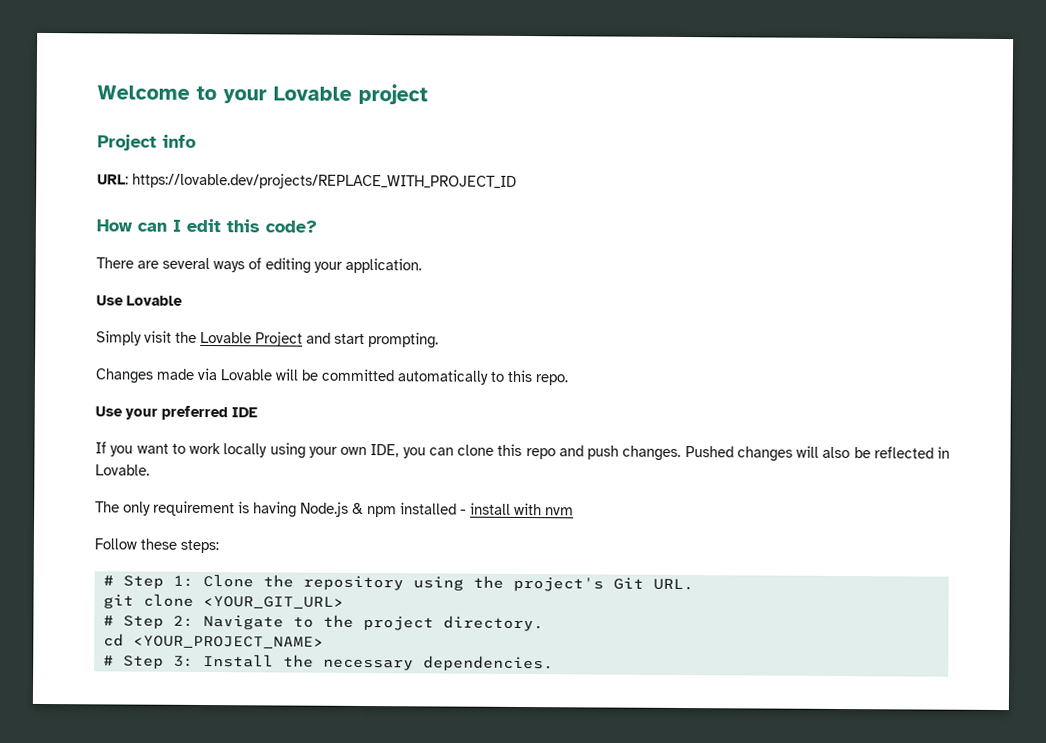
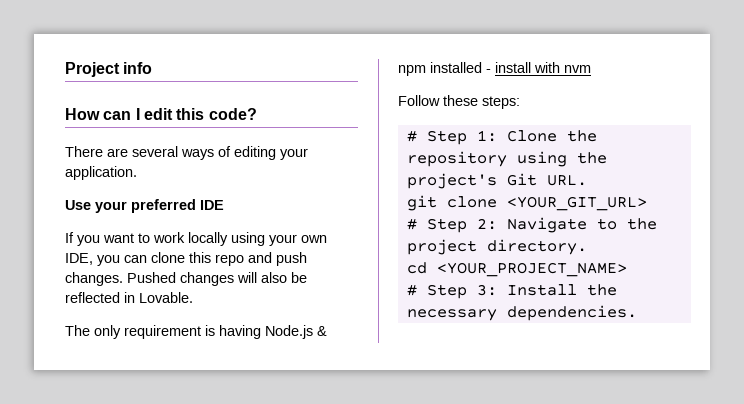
[97,83,428,105] Welcome to your Lovable project // -> (65, 69) none
[97,172,517,190] // URL: https://lovable.dev/projects/REPLACE_WITH_PROJECT_ID -> (153, 68) none
[96,295,183,306] [96,330,439,349] [95,367,568,386] // Use Lovable // Simply visit the Lovable Project and start prompting. // Changes made via Lovable will be committed automatically to this repo. -> (137, 173) none

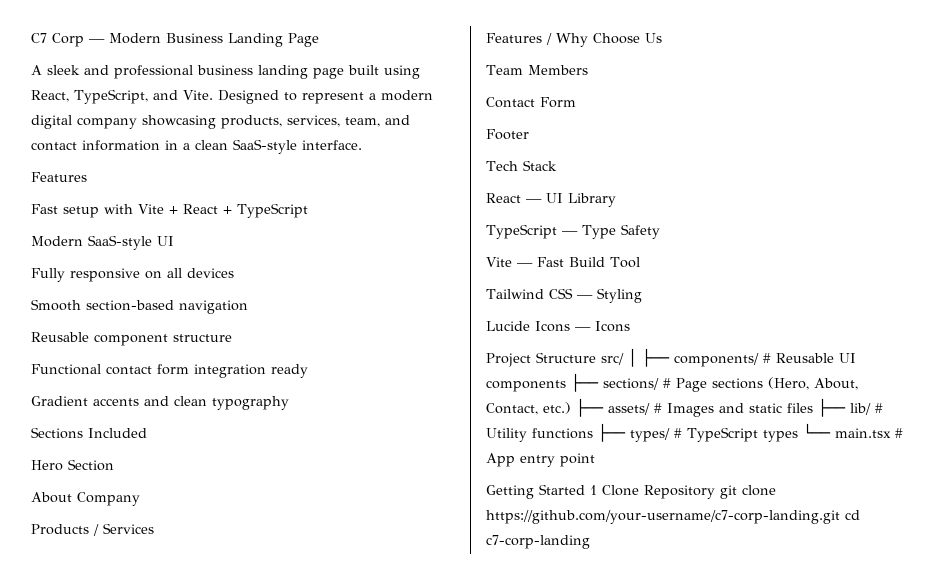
[65,62,153,77] [65,108,257,120] [65,146,308,160] [65,166,137,180] [65,199,224,213] [65,232,327,246] [65,252,307,266] [65,272,307,286] [65,292,193,303] [65,325,327,339] [398,62,591,76] [398,95,520,109] [406,130,597,145] [406,151,607,167] [406,173,587,189] [406,195,647,211] [406,217,657,233] [406,239,587,255] [406,262,627,277] [406,284,617,299] [406,305,637,321] Project info // How can I edit this code? // There are several ways of editing your application. // Use your preferred IDE // If you want to work locally using your own IDE, you can clone this repo and push changes. Pushed changes will also be reflected in Lovable. // The only requirement is having Node.js & npm installed - install with nvm // Follow these steps: // # Step 1: Clone the repository using the project's Git URL. // git clone <YOUR_GIT_URL> // # Step 2: Navigate to the project directory. // cd <YOUR_PROJECT_NAME> // # Step 3: Install the necessary dependencies. -> [31,33,319,47] [31,65,420,79] [31,89,433,104] [31,115,410,129] [31,139,362,154] [31,172,87,182] [31,203,308,218] [31,235,174,250] [31,268,234,282] [31,299,248,314] [31,332,232,346] [31,364,308,378] [31,396,289,410] [31,427,147,439] [31,459,114,471] [31,492,140,506] [31,523,154,536] [486,33,662,47] [486,65,588,75] [486,97,576,108] [486,129,529,140] [486,160,557,171] [486,193,616,207] [486,224,660,239] [486,257,640,268] [486,288,642,303] [486,321,630,332] [486,348,856,367] [486,373,858,392] [486,398,883,417] [486,423,903,442] [486,453,595,467] [486,484,776,499] [486,510,860,524] [486,535,590,549] C7 Corp — Modern Business Landing Page // A sleek and professional business landing page built using React, TypeScript, and Vite. Designed to represent a modern digital company showcasing products, services, team, and contact information in a clean SaaS-style interface. // Features // Fast setup with Vite + React + TypeScript // Modern SaaS-style UI // Fully responsive on all devices // Smooth section-based navigation // Reusable component structure // Functional contact form integration ready // Gradient accents and clean typography // Sections Included // Hero Section // About Company // Products / Services // Features / Why Choose Us // Team Members // Contact Form // Footer // Tech Stack // React — UI Library // TypeScript — Type Safety // Vite — Fast Build Tool // Tailwind CSS — Styling // Lucide Icons — Icons // Project Structure src/ │ ├── components/ # Reusable UI components ├── sections/ # Page sections (Hero, About, Contact, etc.) ├── assets/ # Images and static files ├── lib/ # Utility functions ├── types/ # TypeScript types └── main.tsx # App entry point // Getting Started 1 Clone Repository git clone https://github.com/your-username/c7-corp-landing.git cd c7-corp-landing

